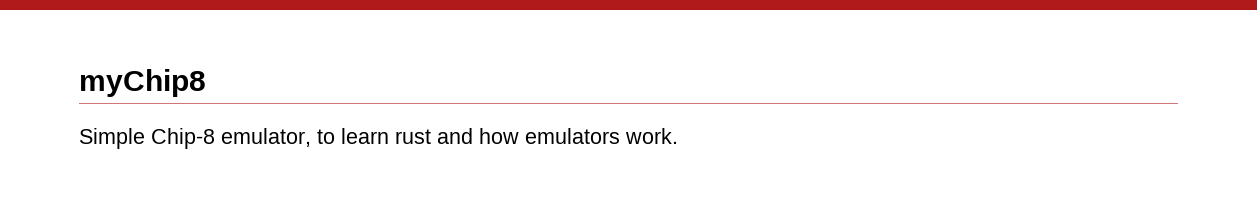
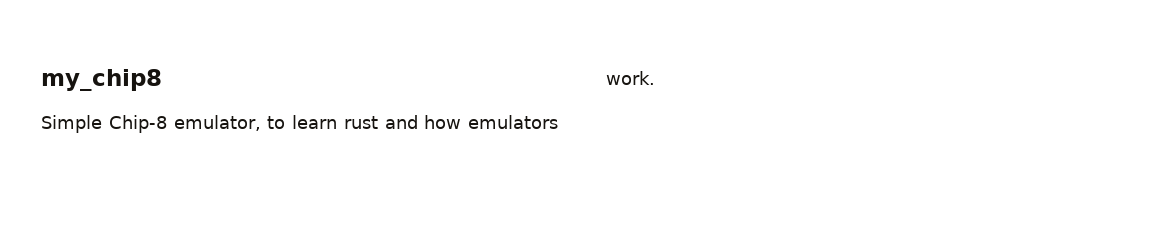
[79,69,206,97] myChip8 -> [41,69,162,91] my_chip8

